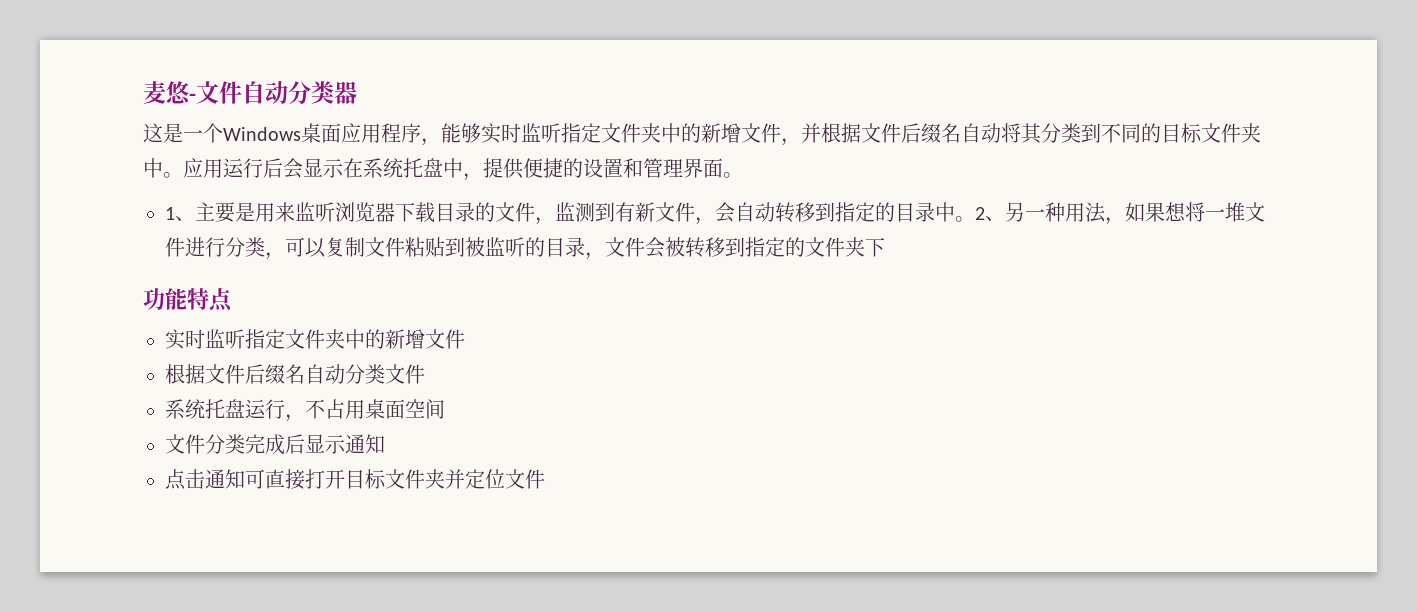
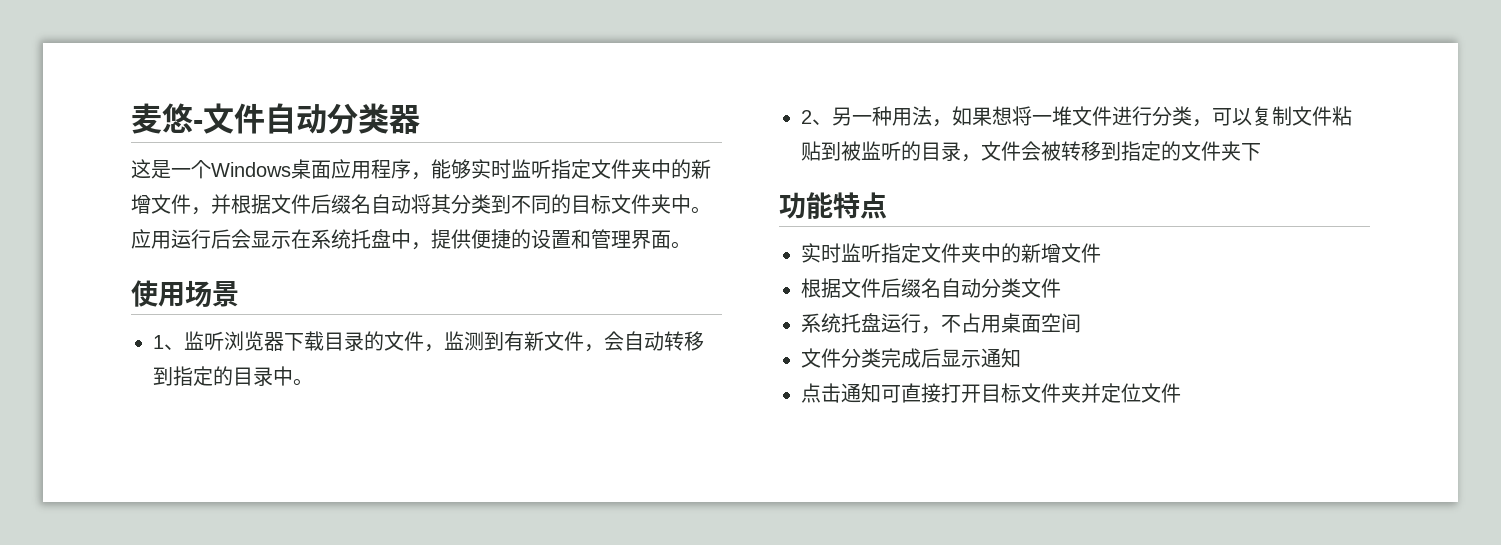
(743, 175) none -> [131,280,239,307] // 使用场景
[195,202,295,223] 主要是用来 -> (184, 347) none
(975, 219) none -> (313, 382) //

